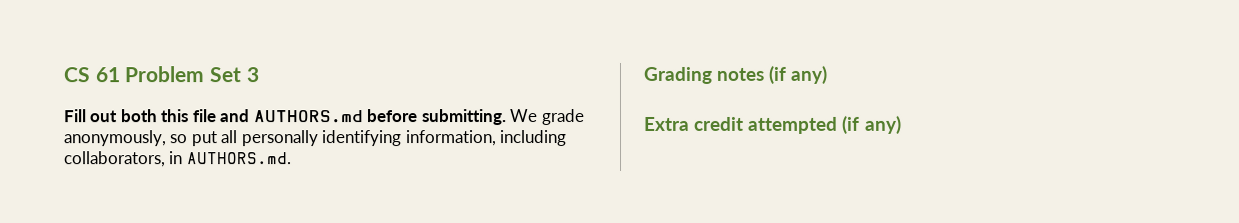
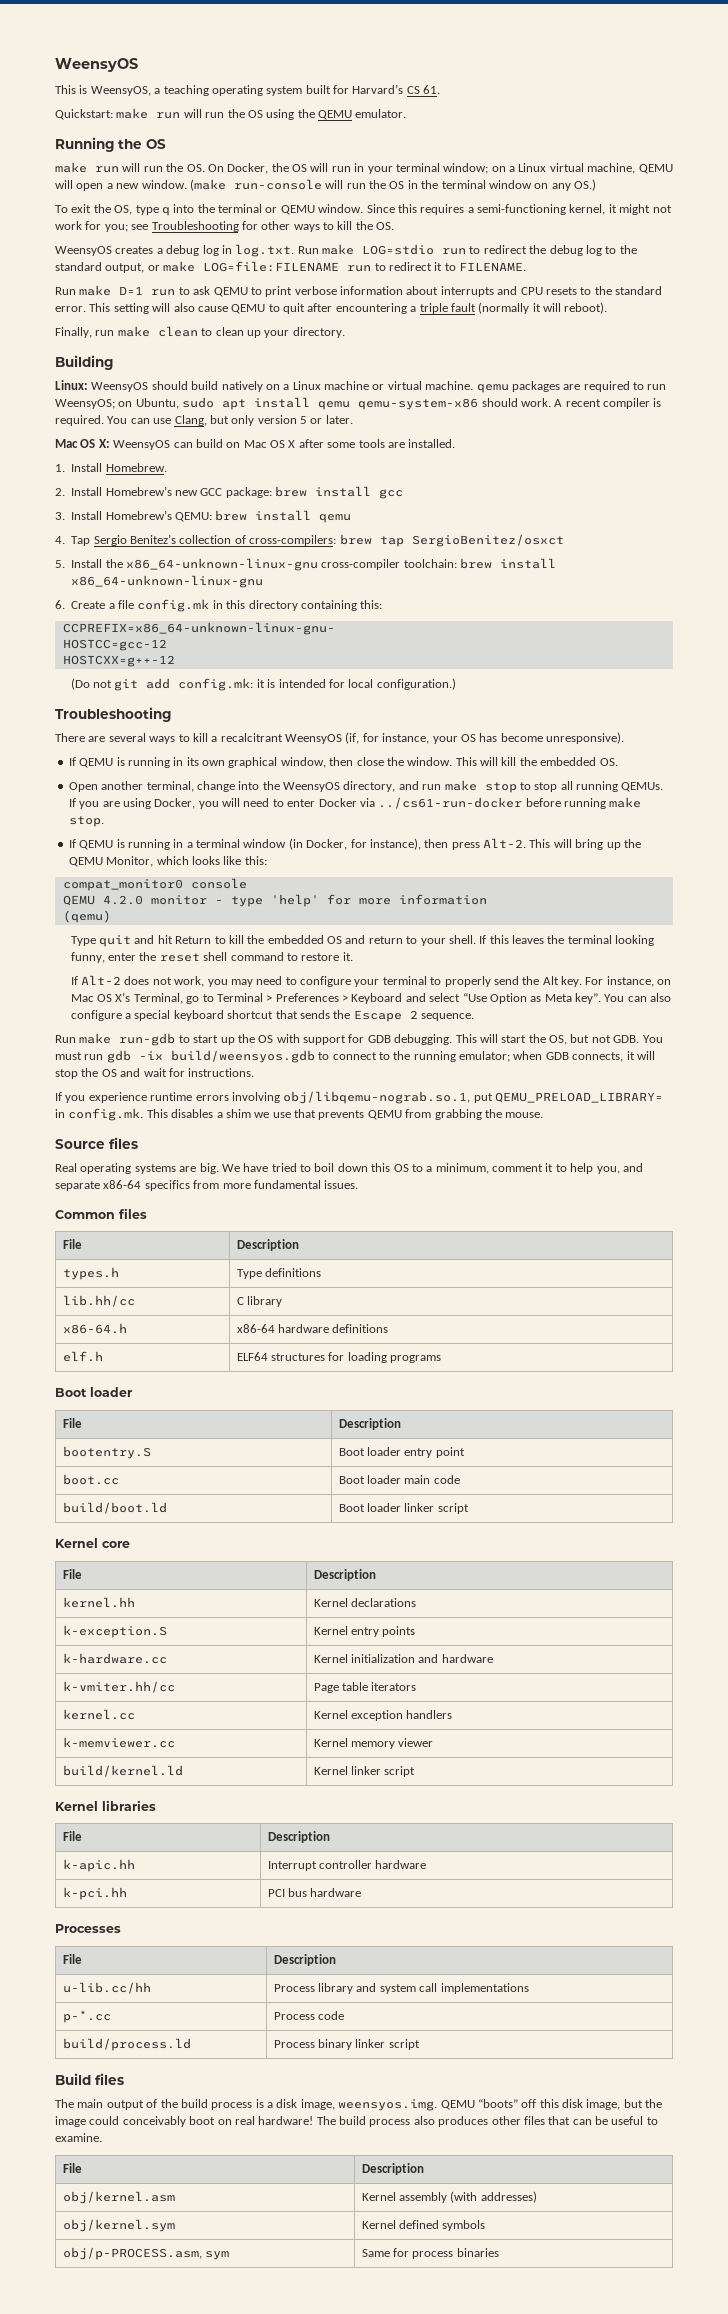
[63,66,259,83] [63,109,585,126] [64,130,568,147] [64,151,292,168] [643,65,828,84] [644,115,902,134] CS 61 Problem Set 3 // Fill out both this file and AUTHORS.md before submitting. We grade anonymously, so put all personally identifying information, including collaborators, in AUTHORS.md. // Grading notes (if any) // Extra credit attempted (if any) -> [55,58,138,72] [55,84,441,96] [55,108,407,120] [55,137,166,152] [55,162,673,174] [55,179,596,191] [55,204,672,216] [55,221,395,232] [55,244,637,257] [55,261,526,273] [55,285,662,297] [55,302,608,314] [55,326,345,338] [55,355,113,370] [55,380,667,393] [55,397,662,410] [55,415,353,426] [55,439,456,450] [55,463,167,472] [55,486,404,499] [55,510,352,523] [55,534,564,547] [55,558,557,571] [71,575,264,588] [55,599,383,612] [62,622,335,635] [62,639,167,651] [62,655,175,667] [70,678,456,691] [55,707,171,722] [55,732,624,744] [68,757,618,768] [68,780,664,793] [68,797,642,809] [68,816,104,827] [68,838,641,850] [68,856,267,867] [62,878,247,891] [62,894,487,907] [62,910,111,923] [70,935,655,947] [70,952,353,963] [70,975,672,987] [70,992,672,1004] [70,1010,475,1022] [55,1033,663,1046] [55,1050,655,1063] [55,1068,255,1079] [55,1091,663,1104] [55,1108,544,1121] [55,1137,138,1149] [55,1163,643,1174] [55,1180,359,1191] [55,1208,147,1219] [62,1239,82,1249] [236,1239,299,1251] [62,1267,119,1280] [236,1268,322,1279] [62,1295,135,1307] [236,1296,283,1307] [62,1323,127,1334] [236,1324,389,1333] [62,1351,103,1362] [236,1352,442,1363] [55,1387,133,1397] [62,1418,82,1428] [338,1418,401,1430] [62,1446,151,1459] [338,1447,465,1458] [62,1474,119,1485] [338,1475,460,1484] [62,1502,167,1514] [338,1503,469,1514] [55,1538,130,1548] [62,1569,82,1579] [313,1569,376,1581] [62,1597,135,1608] [313,1598,417,1607] [62,1625,167,1638] [313,1626,416,1637] [62,1653,167,1664] [313,1654,493,1663] [62,1681,175,1693] [313,1682,417,1693] [62,1709,135,1720] [313,1710,453,1721] [62,1737,175,1748] [313,1738,434,1749] [62,1765,183,1777] [313,1766,416,1777] [55,1800,156,1811] [62,1831,82,1841] [267,1831,330,1843] [62,1859,135,1872] [267,1860,427,1871] [62,1887,127,1900] [267,1888,362,1897] [55,1924,121,1933] [62,1954,82,1964] [273,1954,336,1966] [62,1982,151,1994] [273,1983,529,1994] [62,2010,111,2023] [273,2011,345,2020] [62,2038,191,2051] [273,2039,420,2050] [55,2073,124,2085] [55,2099,663,2111] [55,2116,658,2127] [55,2133,102,2142] [62,2163,82,2173] [361,2163,424,2175] [62,2191,175,2204] [361,2191,537,2203] [62,2219,175,2232] [361,2220,486,2231] [62,2247,230,2260] [361,2248,499,2259] WeensyOS // This is WeensyOS, a teaching operating system built for Harvard’s CS 61. // Quickstart: make run will run the OS using the QEMU emulator. // Running the OS // make run will run the OS. On Docker, the OS will run in your terminal window; on a Linux virtual machine, QEMU will open a new window. (make run-console will run the OS in the terminal window on any OS.) // To exit the OS, type q into the terminal or QEMU window. Since this requires a semi-functioning kernel, it might not work for you; see Troubleshooting for other ways to kill the OS. // WeensyOS creates a debug log in log.txt. Run make LOG=stdio run to redirect the debug log to the standard output, or make LOG=file:FILENAME run to redirect it to FILENAME. // Run make D=1 run to ask QEMU to print verbose information about interrupts and CPU resets to the standard error. This setting will also cause QEMU to quit after encountering a triple fault (normally it will reboot). // Finally, run make clean to clean up your directory. // Building // Linux: WeensyOS should build natively on a Linux machine or virtual machine. qemu packages are required to run WeensyOS; on Ubuntu, sudo apt install qemu qemu-system-x86 should work. A recent compiler is required. You can use Clang, but only version 5 or later. // Mac OS X: WeensyOS can build on Mac OS X after some tools are installed. // 1. Install Homebrew. // 2. Install Homebrew’s new GCC package: brew install gcc // 3. Install Homebrew’s QEMU: brew install qemu // 4. Tap Sergio Benitez’s collection of cross-compilers: brew tap SergioBenitez/osxct // 5. Install the x86_64-unknown-linux-gnu cross-compiler toolchain: brew install x86_64-unknown-linux-gnu // 6. Create a file config.mk in this directory containing this: // CCPREFIX=x86_64-unknown-linux-gnu- // HOSTCC=gcc-12 // HOSTCXX=g++-12 // (Do not git add config.mk: it is intended for local configuration.) // Troubleshooting // There are several ways to kill a recalcitrant WeensyOS (if, for instance, your OS has become unresponsive). // If QEMU is running in its own graphical window, then close the window. This will kill the embedded OS. // Open another terminal, change into the WeensyOS directory, and run make stop to stop all running QEMUs. If you are using Docker, you will need to enter Docker via ../cs61-run-docker before running make stop. // If QEMU is running in a terminal window (in Docker, for instance), then press Alt-2. This will bring up the QEMU Monitor, which looks like this: // compat_monitor0 console // QEMU 4.2.0 monitor - type 'help' for more information // (qemu) // Type quit and hit Return to kill the embedded OS and return to your shell. If this leaves the terminal looking funny, enter the reset shell command to restore it. // If Alt-2 does not work, you may need to configure your terminal to properly send the Alt key. For instance, on Mac OS X’s Terminal, go to Terminal > Preferences > Keyboard and select “Use Option as Meta key”. You can also configure a special keyboard shortcut that sends the Escape 2 sequence. // Run make run-gdb to start up the OS with support for GDB debugging. This will start the OS, but not GDB. You must run gdb -ix build/weensyos.gdb to connect to the running emulator; when GDB connects, it will stop the OS and wait for instructions. // If you experience runtime errors involving obj/libqemu-nograb.so.1, put QEMU_PRELOAD_LIBRARY= in config.mk. This disables a shim we use that prevents QEMU from grabbing the mouse. // Source files // Real operating systems are big. We have tried to boil down this OS to a minimum, comment it to help you, and separate x86-64 specifics from more fundamental issues. // Common files // File | Description // types.h | Type definitions // lib.hh/cc | C library // x86-64.h | x86-64 hardware definitions // elf.h | ELF64 structures for loading programs // Boot loader // File | Description // bootentry.S | Boot loader entry point // boot.cc | Boot loader main code // build/boot.ld | Boot loader linker script // Kernel core // File | Description // kernel.hh | Kernel declarations // k-exception.S | Kernel entry points // k-hardware.cc | Kernel initialization and hardware // k-vmiter.hh/cc | Page table iterators // kernel.cc | Kernel exception handlers // k-memviewer.cc | Kernel memory viewer // build/kernel.ld | Kernel linker script // Kernel libraries // File | Description // k-apic.hh | Interrupt controller hardware // k-pci.hh | PCI bus hardware // Processes // File | Description // u-lib.cc/hh | Process library and system call implementations // p-*.cc | Process code // build/process.ld | Process binary linker script // Build files // The main output of the build process is a disk image, weensyos.img. QEMU “boots” off this disk image, but the image could conceivably boot on real hardware! The build process also produces other files that can be useful to examine. // File | Description // obj/kernel.asm | Kernel assembly (with addresses) // obj/kernel.sym | Kernel defined symbols // obj/p-PROCESS.asm, sym | Same for process binaries

